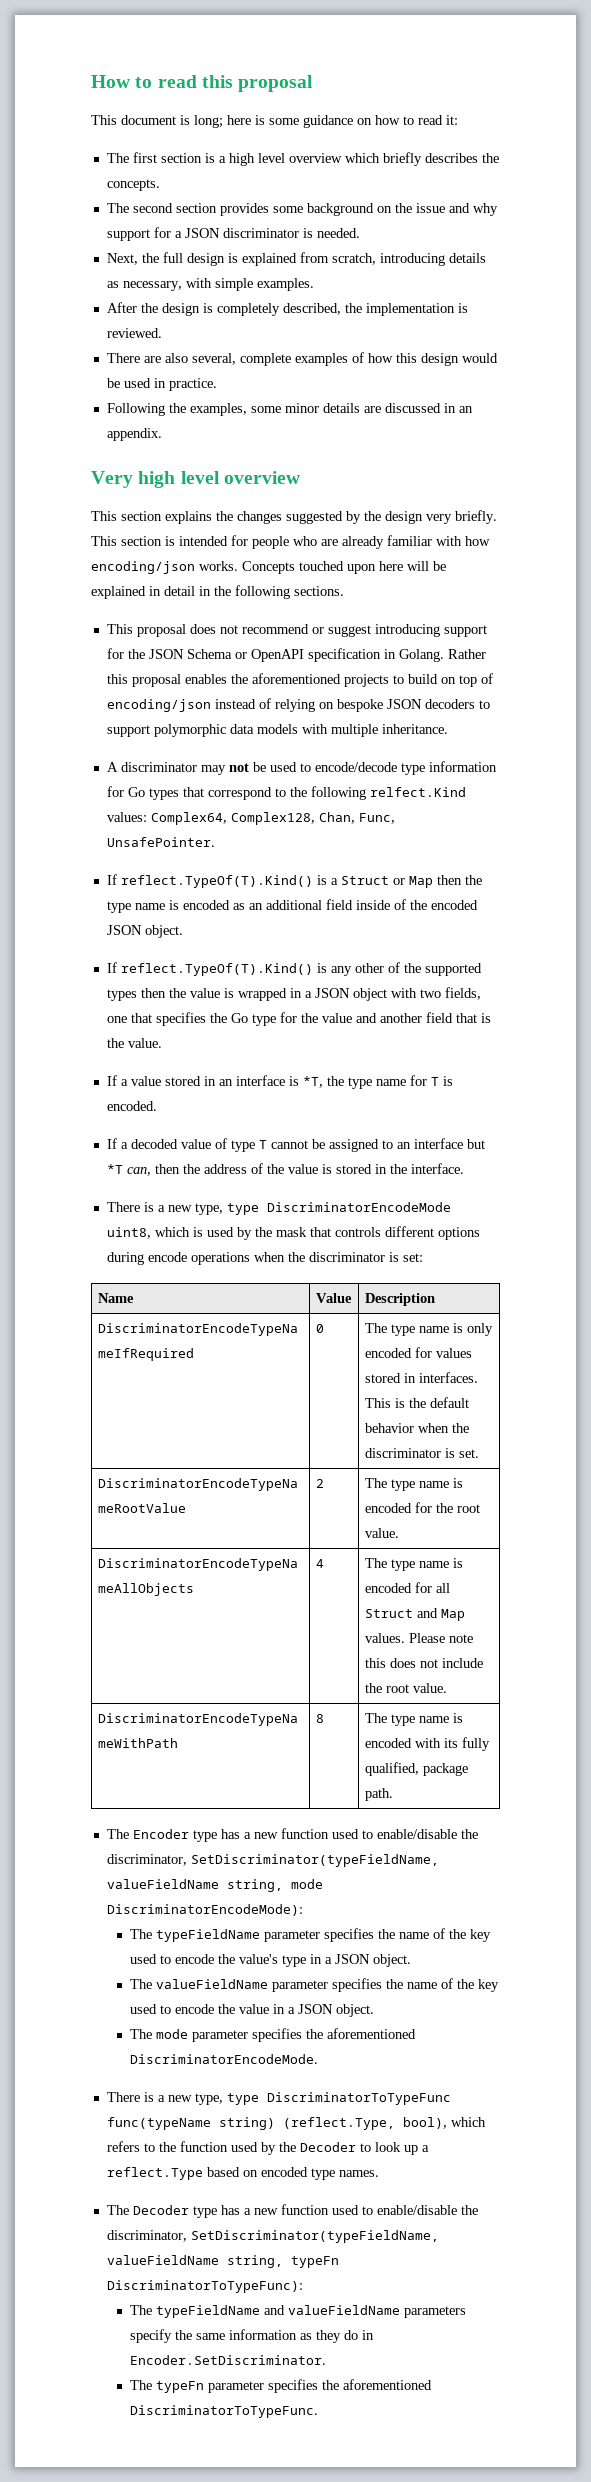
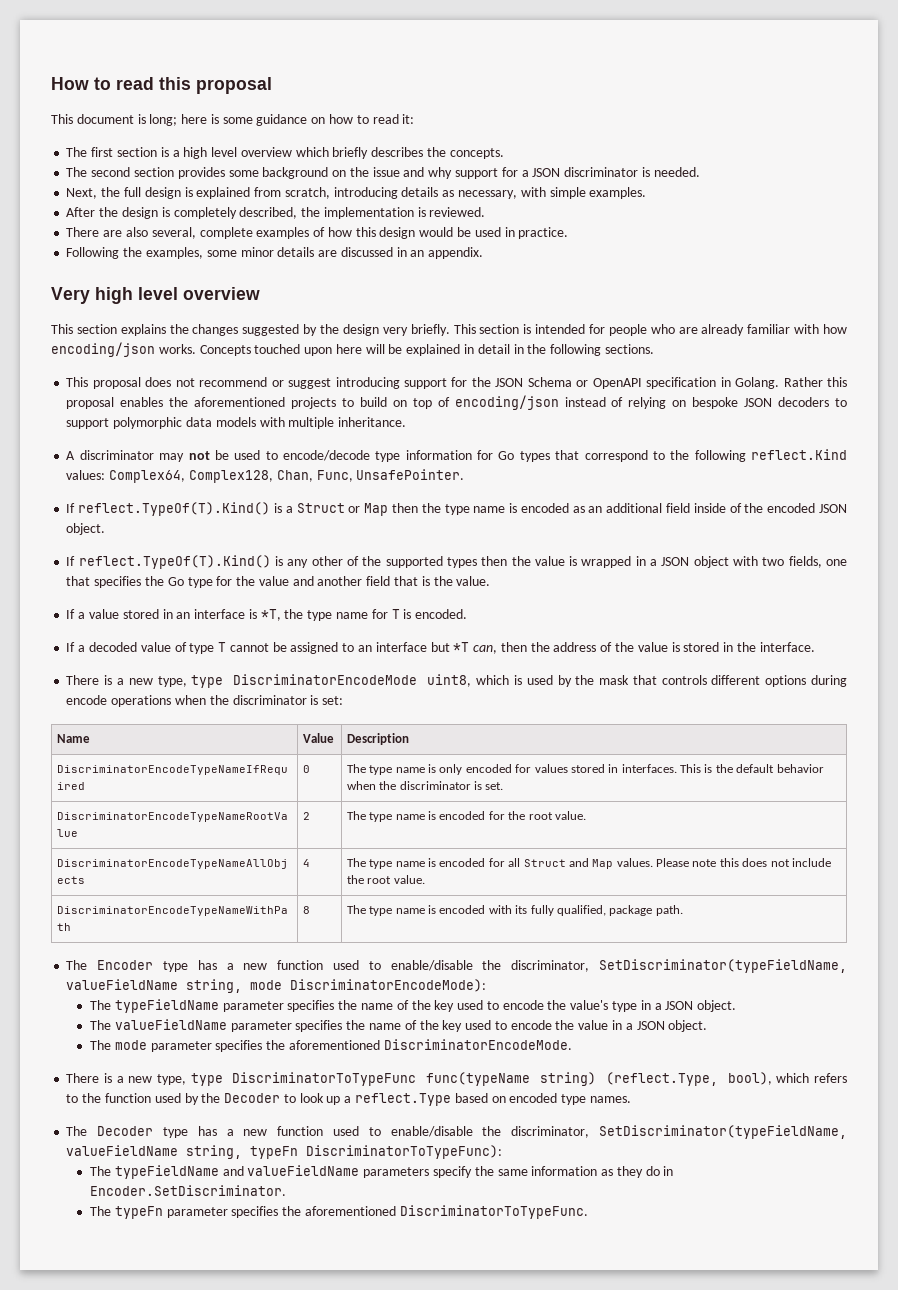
[369,787,466,797] relfect.Kind -> [751,449,848,460] reflect.Kind

